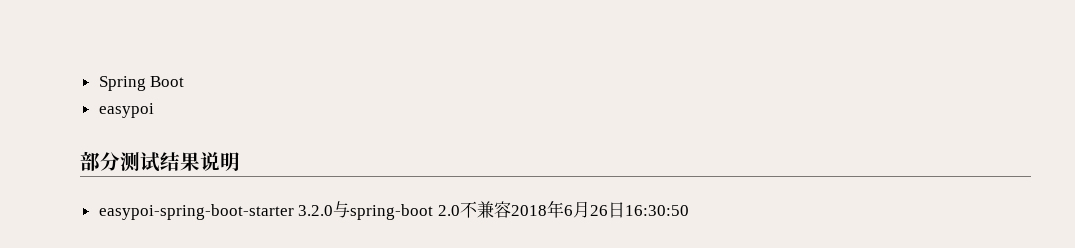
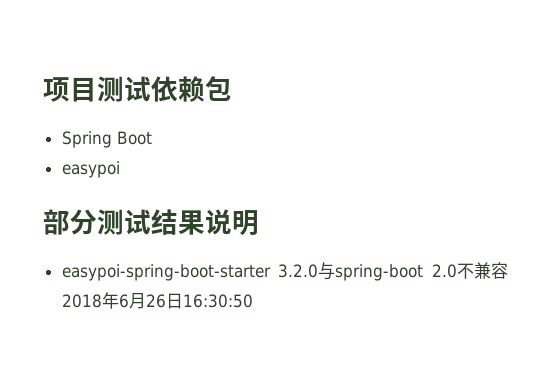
(98, 83) none -> [43,76,232,102] 项目测试依赖包 //

